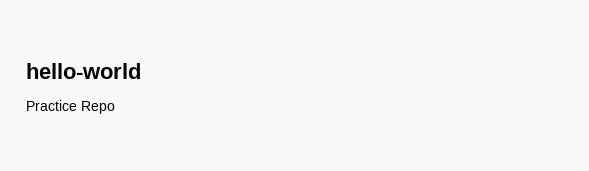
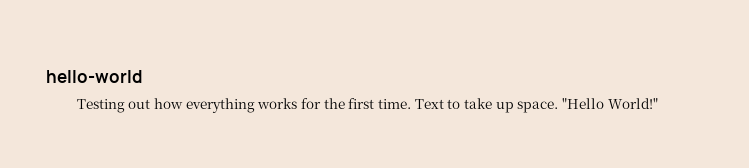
[26,100,115,114] Practice Repo -> [76,98,658,113] Testing out how everything works for the first time. Text to take up space. "Hello World!"

